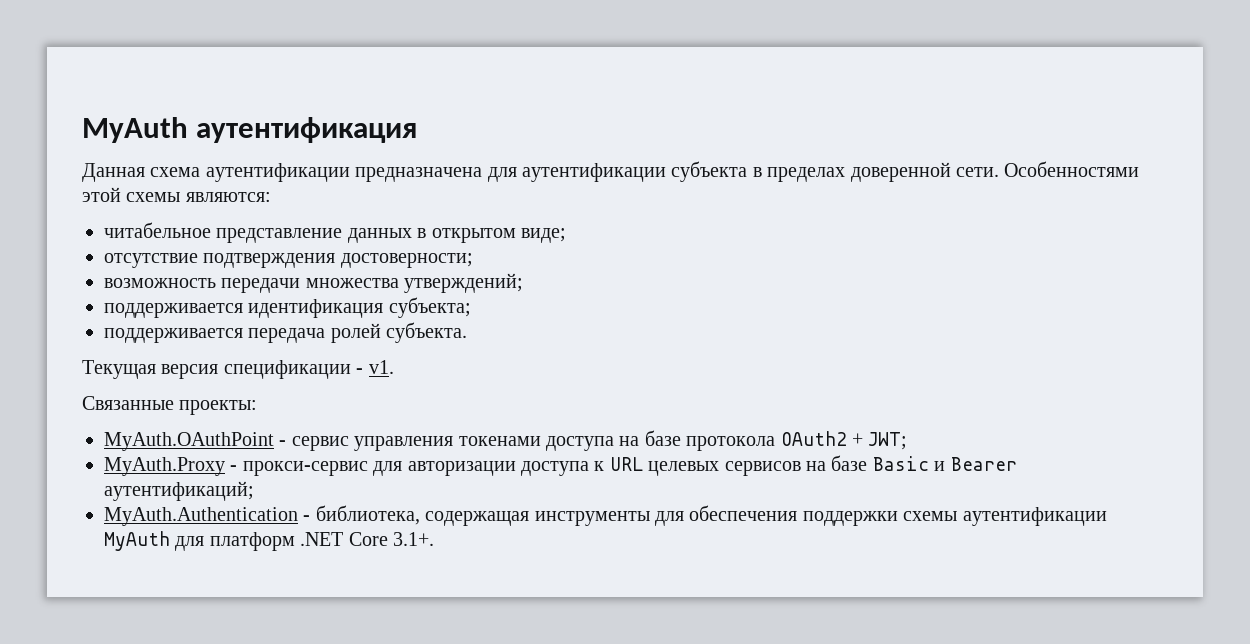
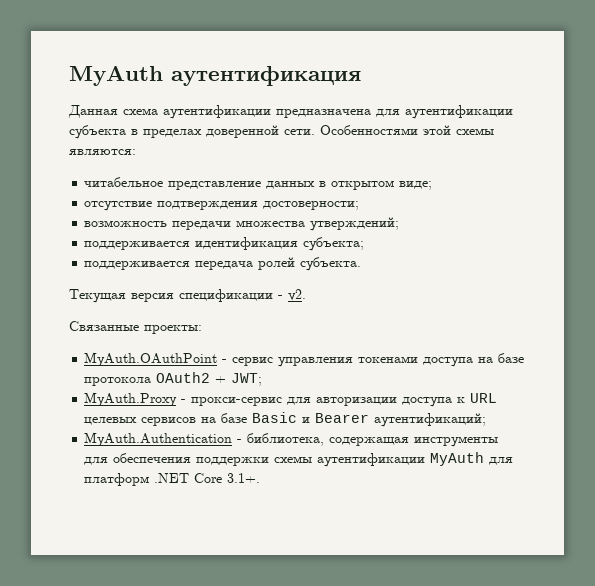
[368,360,394,374] v1. -> [288,289,306,301] v2.

